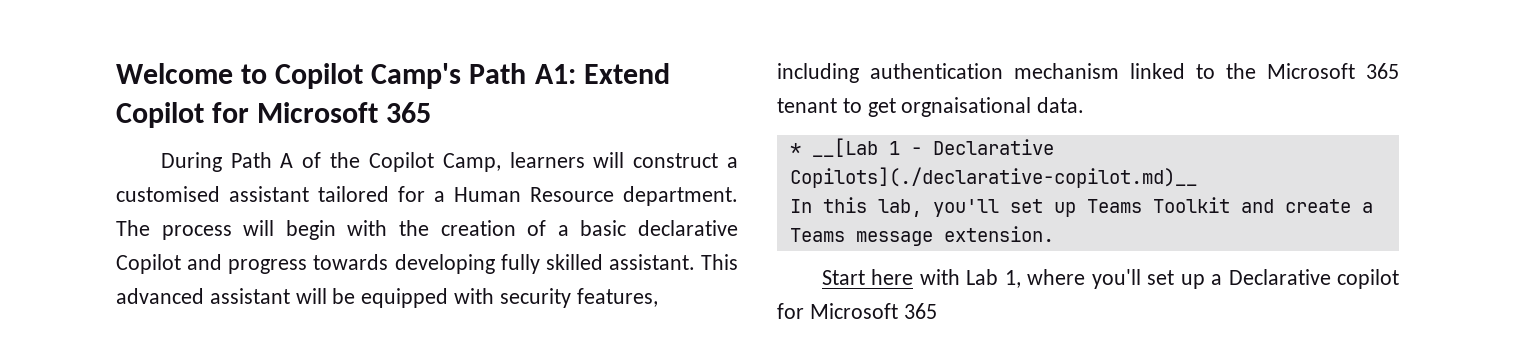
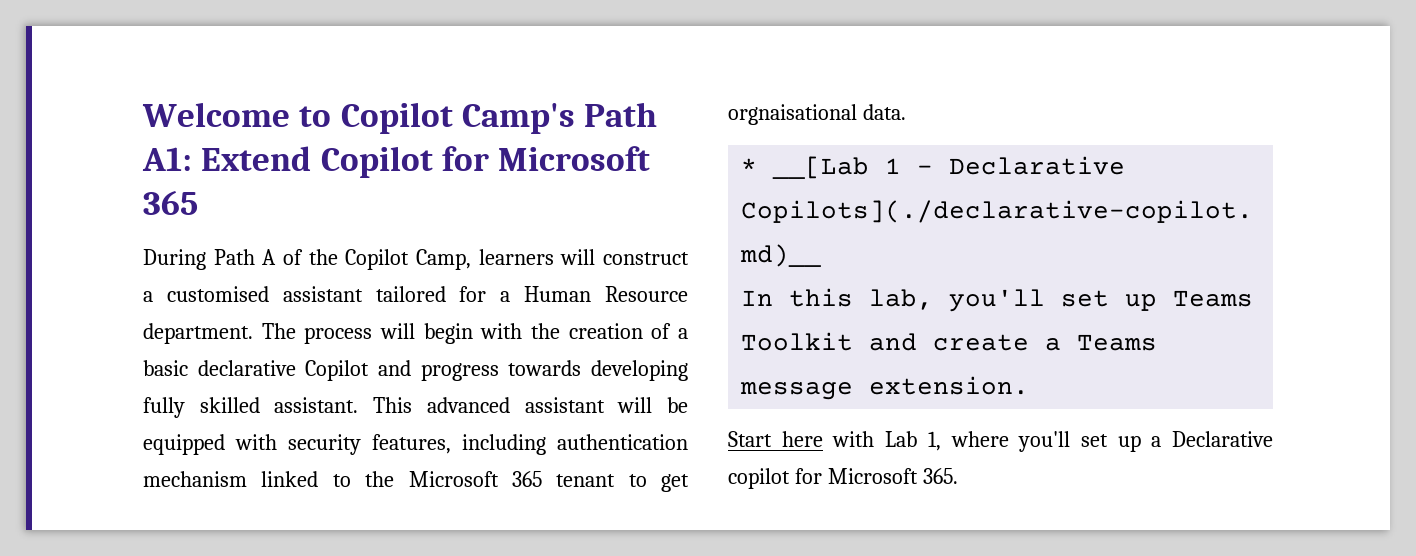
[903,303,937,319] 365 -> [922,468,958,484] 365.

